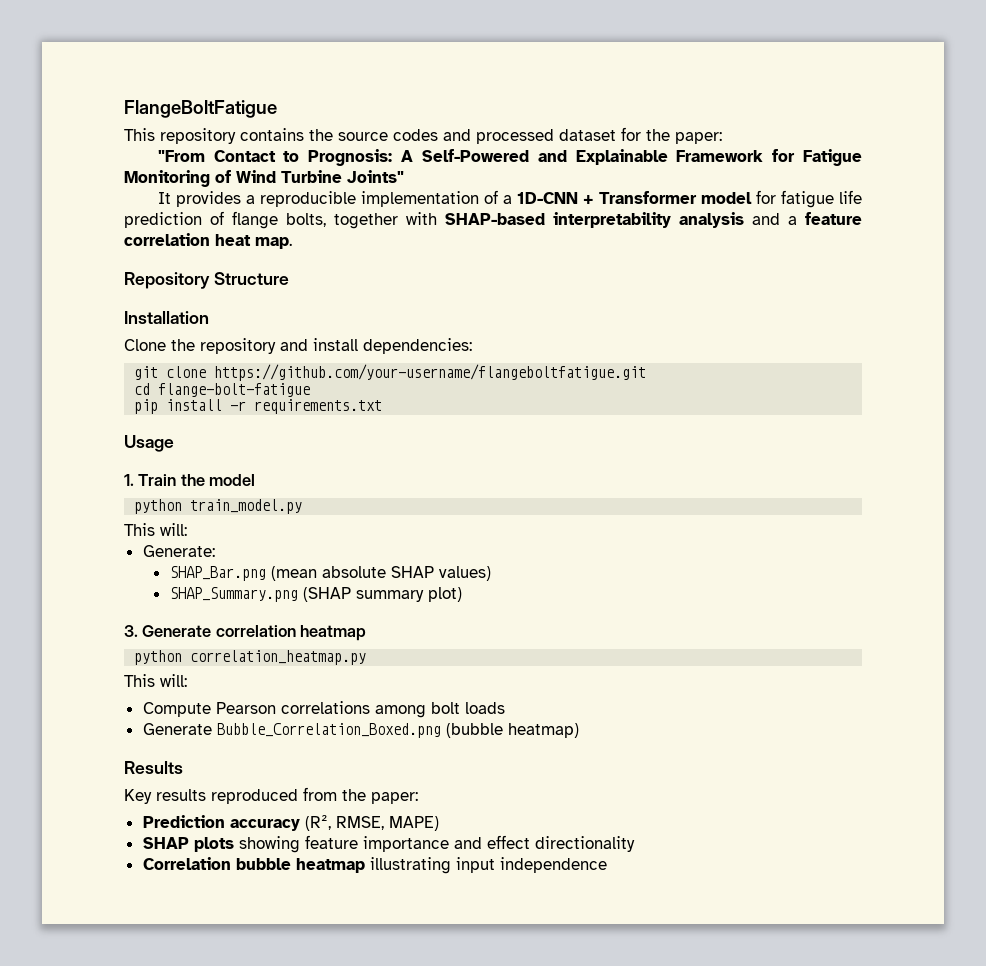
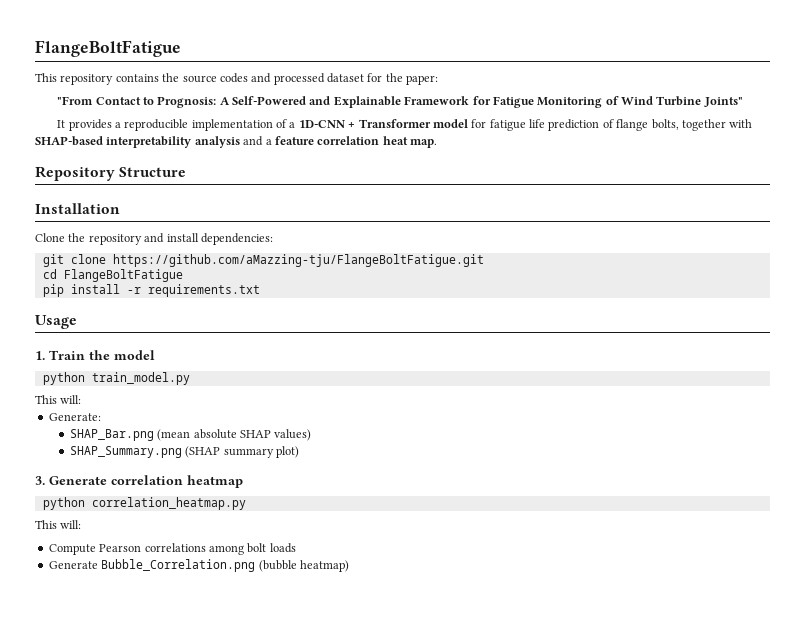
[214,364,647,381] https://github.com/your-username/flangeboltfatigue.git -> [112,254,484,267] https://github.com/aMazzing-tju/FlangeBoltFatigue.git
[158,383,311,397] flange-bolt-fatigue -> [63,269,183,282] FlangeBoltFatigue
[216,723,441,738] Bubble_Correlation_Boxed.png -> [101,559,256,572] Bubble_Correlation.png
[124,761,183,774] [124,787,418,804] [142,815,439,831] [142,835,635,853] [142,857,607,874] // Results // Key results reproduced from the paper: // Prediction accuracy (R², RMSE, MAPE) // SHAP plots showing feature importance and effect directionality // Correlation bubble heatmap illustrating input independence -> (349, 566) none

